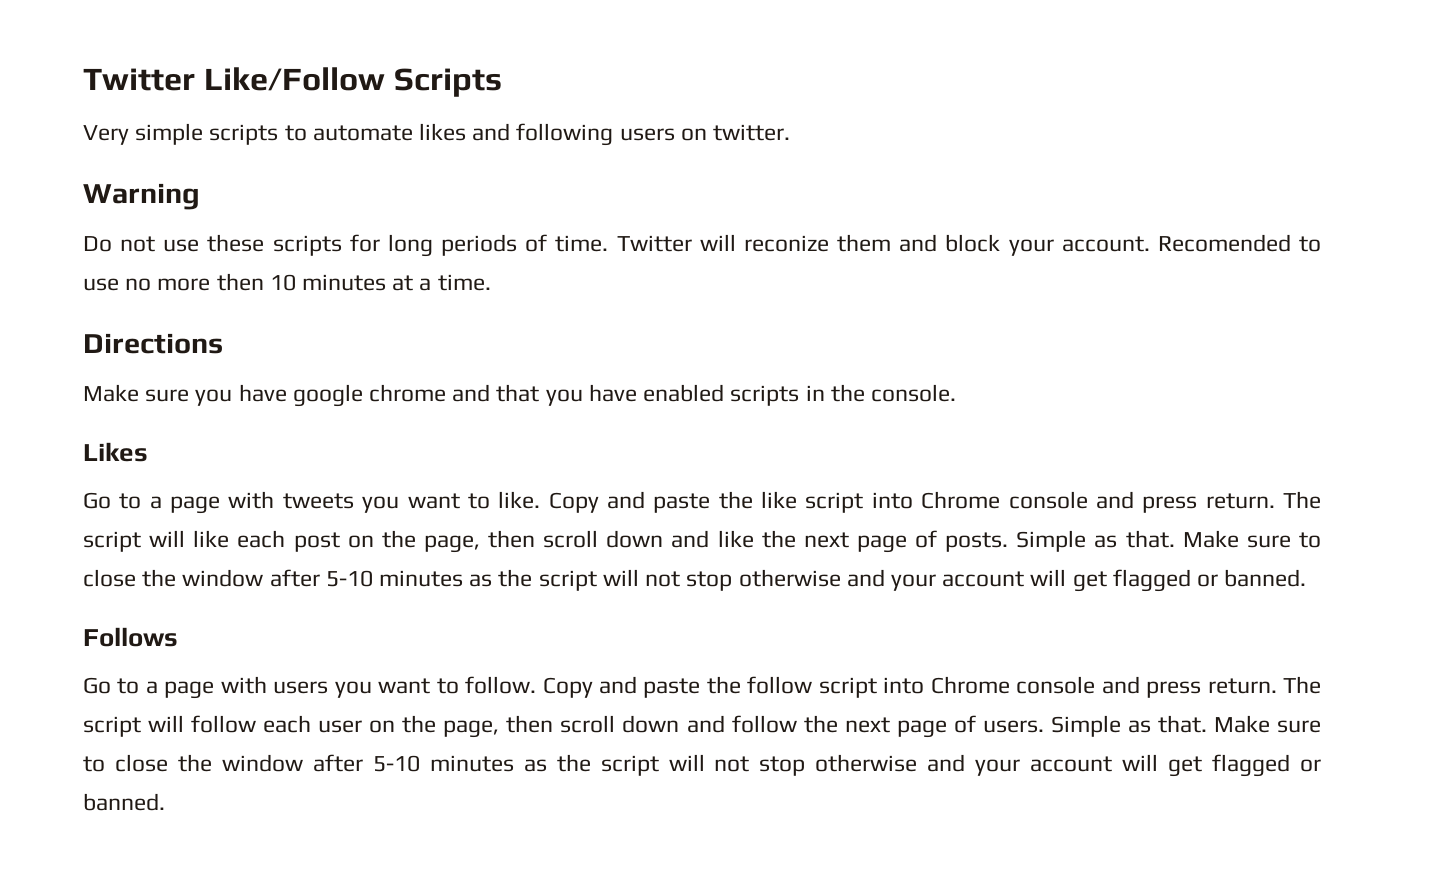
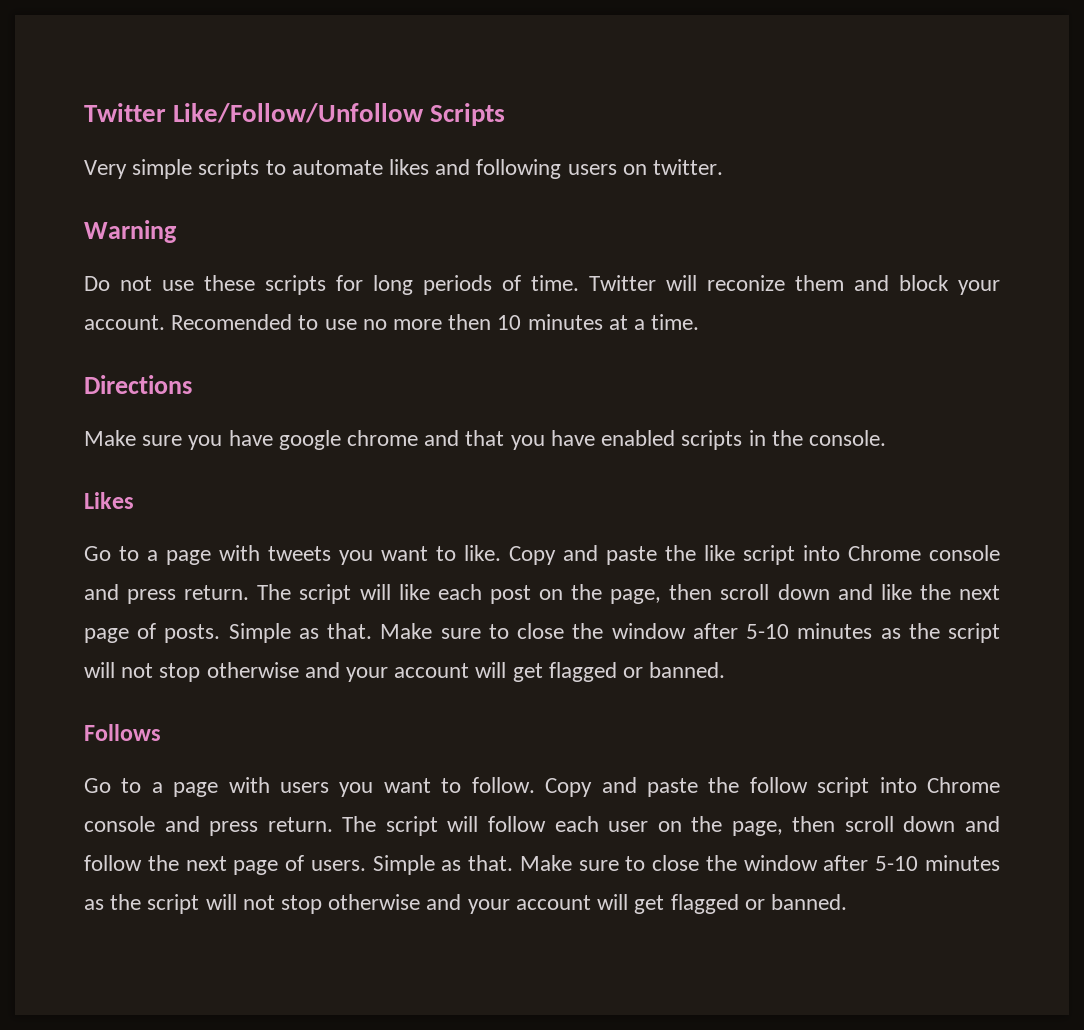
[83,67,385,91] Twitter Like/Follow -> [84,103,425,123] Twitter Like/Follow/Unfollow

